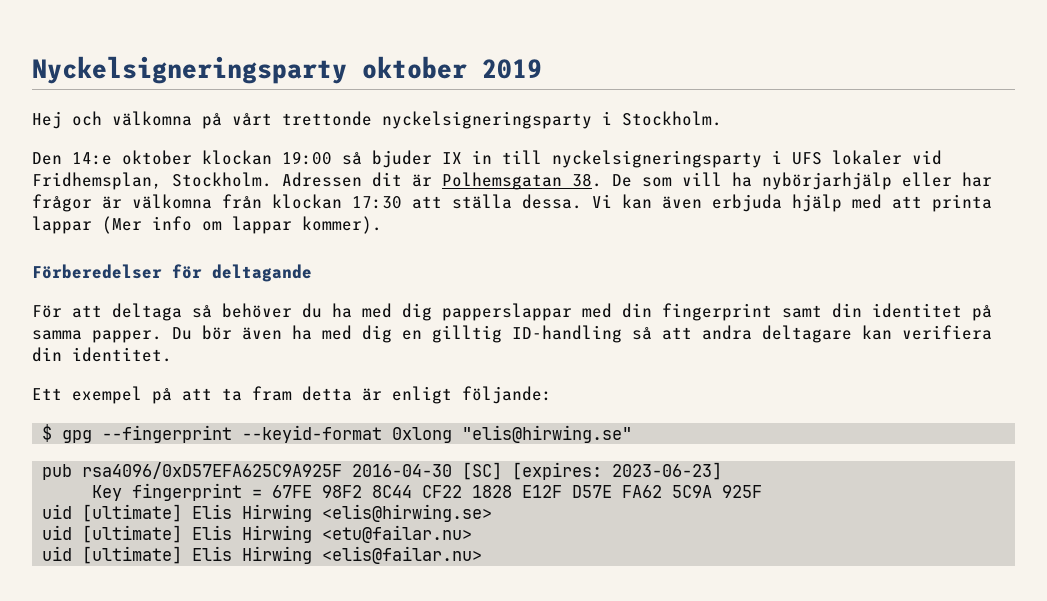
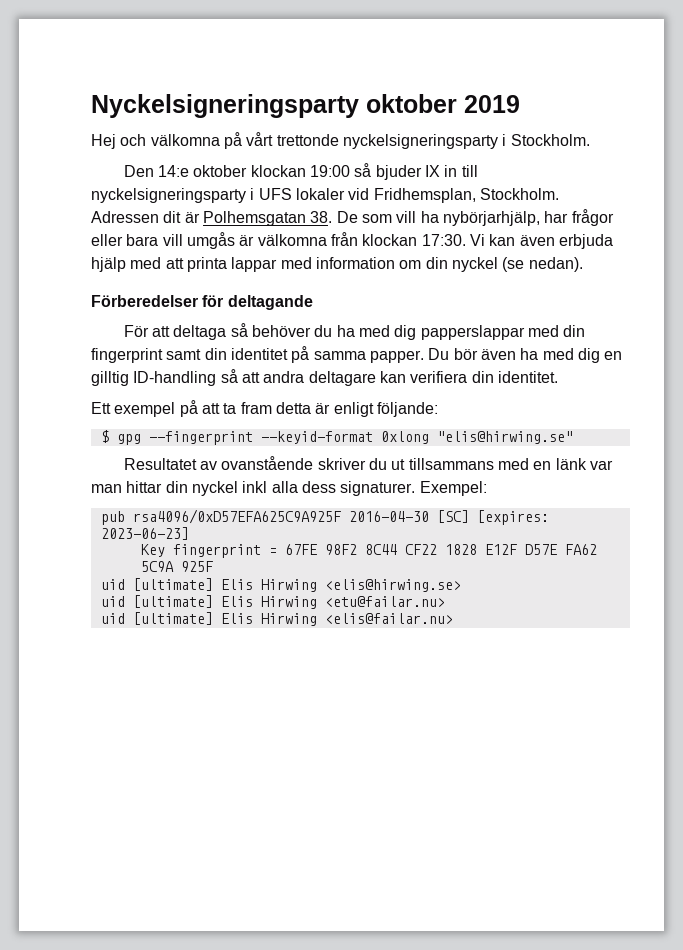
[762,172,992,190] [32,194,582,212] nybörjarhjälp eller har frågor är välkomna från klockan 17:30 att ställa dessa. -> [442,209,614,226] [91,232,466,249] nybörjarhjälp, har frågor eller bara vill umgås är välkomna från klockan 17:30.
[102,216,382,234] (Mer info om lappar kommer). -> [280,257,583,272] med information om din nyckel (se nedan).
(633, 434) none -> [123,456,613,470] [91,481,487,496] // Resultatet av ovanstående skriver du ut tillsammans med en länk var man hittar din nyckel inkl alla dess signaturer. Exempel:

